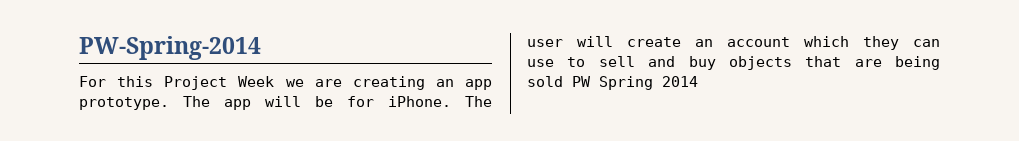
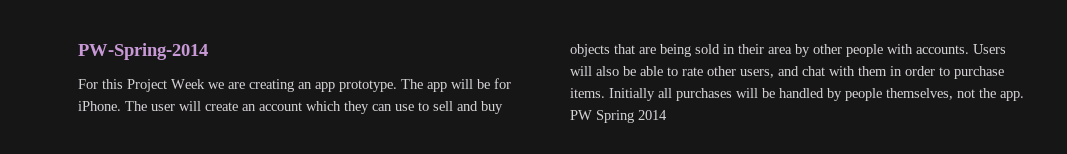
(563, 81) none -> [723,44,1006,57] [570,66,1004,79] [570,88,1024,101] in their area by other people with accounts. Users will also be able to rate other users, and chat with them in order to purchase items. Initially all purchases will be handled by people themselves, not the app.

